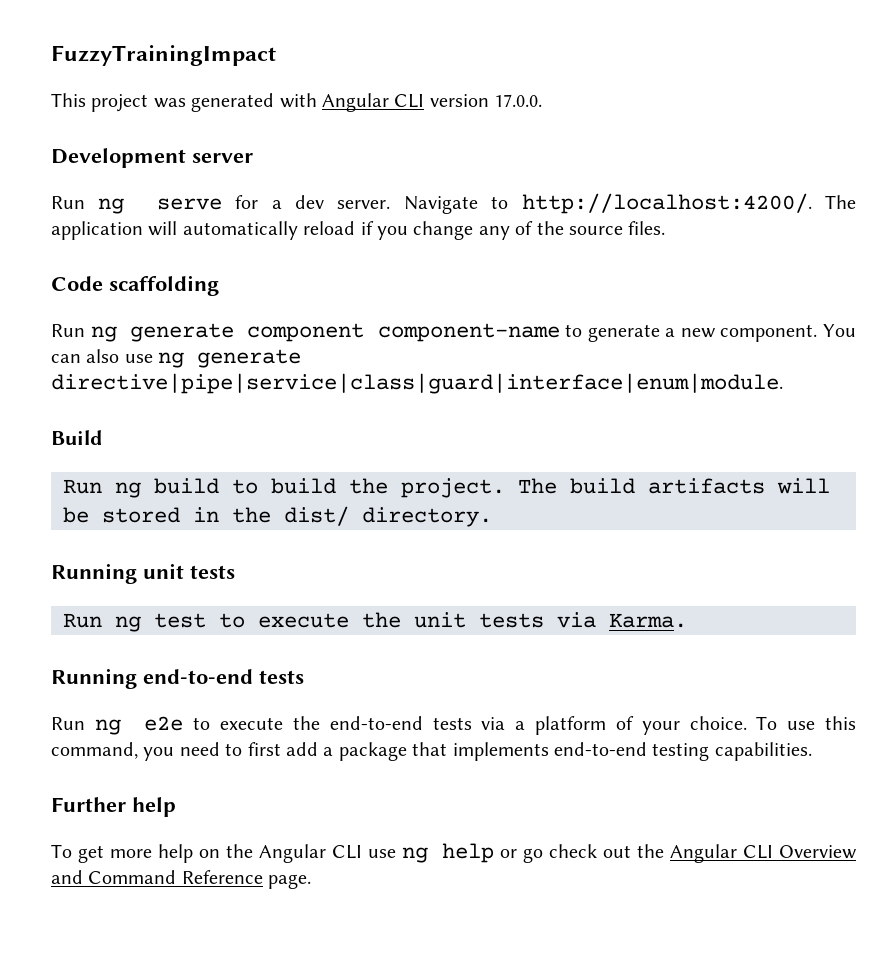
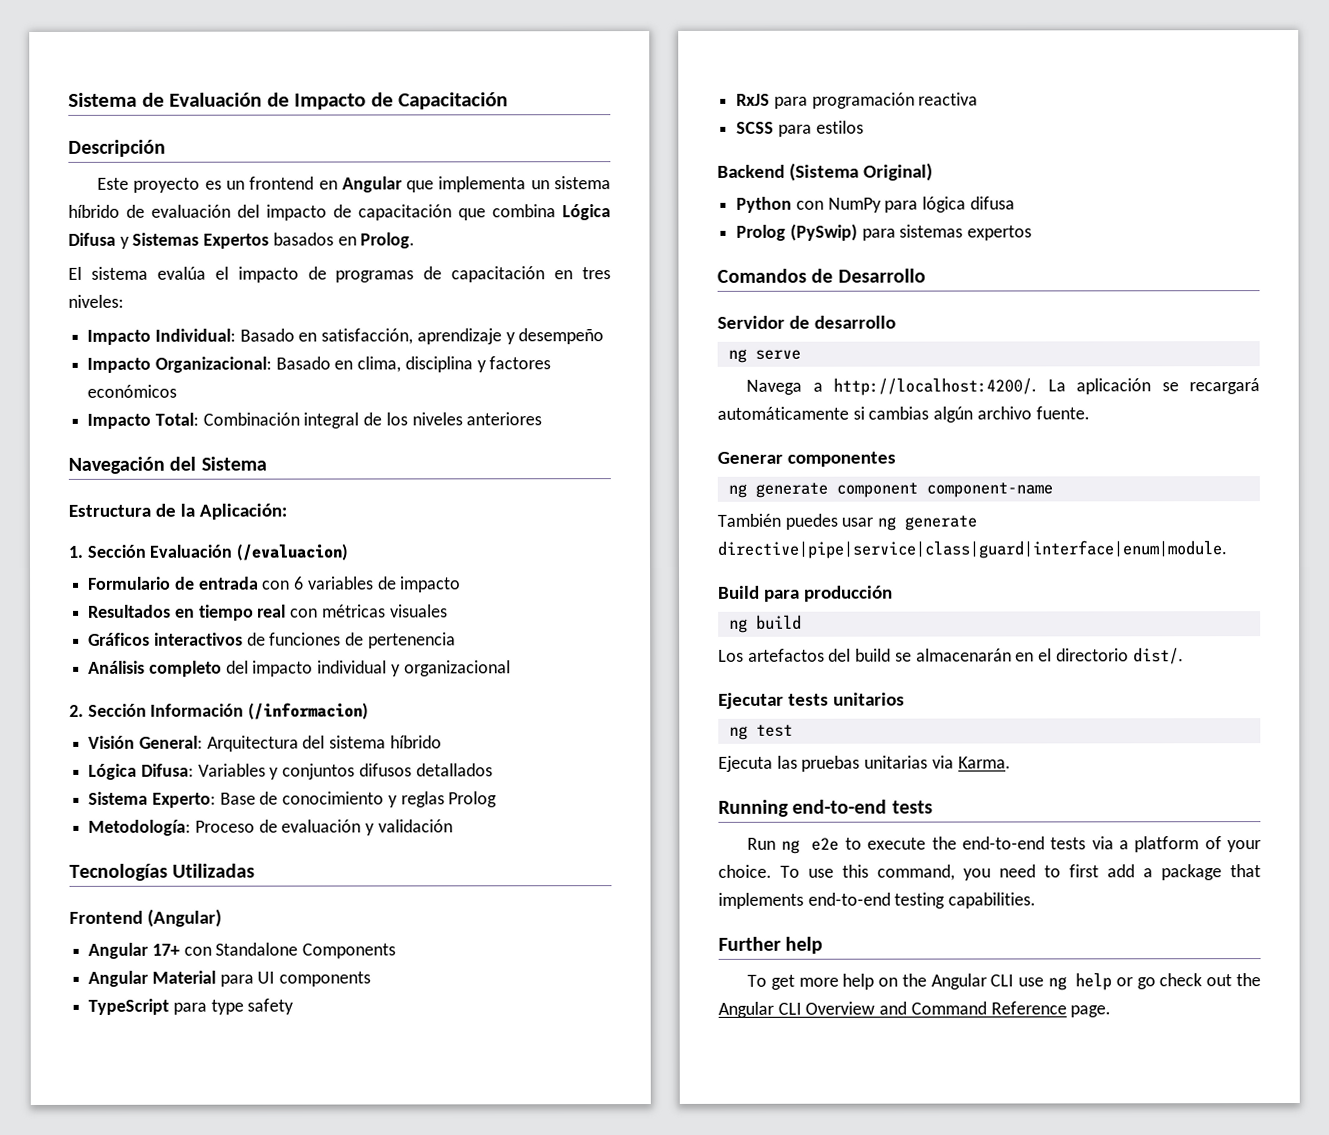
[51,45,276,66] [51,93,543,112] [51,148,253,168] [51,193,856,214] [51,221,666,240] [51,275,219,296] [51,323,856,342] [51,349,153,363] FuzzyTrainingImpact // This project was generated with Angular CLI version 17.0.0. // Development server // Run ng serve for a dev server. Navigate to http://localhost:4200/. The application will automatically reload if you change any of the source files. // Code scaffolding // Run ng generate component component-name to generate a new component. You can also use -> [68,92,509,110] [68,139,166,157] [96,176,611,193] [68,204,611,221] [68,232,416,249] [68,266,611,283] [68,294,124,308] [87,328,605,345] [87,356,552,373] [87,384,178,398] [87,412,543,429] [68,456,267,474] [68,503,287,520] [68,543,349,561] [88,576,462,593] [88,604,448,621] [88,632,456,649] [88,660,511,677] [69,702,370,720] [88,735,442,752] [88,763,493,780] [88,791,498,808] [88,819,453,836] [69,863,256,881] [69,908,222,927] [88,942,397,959] [88,970,372,987] [88,998,295,1015] [736,92,979,109] [736,120,864,137] [717,162,933,181] [736,196,1015,213] [736,223,1033,241] [717,268,926,283] [717,315,896,329] [727,348,801,363] [745,377,1260,396] [717,406,1090,423] [717,451,896,467] [727,482,1053,498] [717,513,874,530] Sistema de Evaluación de Impacto de Capacitación // Descripción // Este proyecto es un frontend en Angular que implementa un sistema híbrido de evaluación del impacto de capacitación que combina Lógica Difusa y Sistemas Expertos basados en Prolog. // El sistema evalúa el impacto de programas de capacitación en tres niveles: // Impacto Individual: Basado en satisfacción, aprendizaje y desempeño // Impacto Organizacional: Basado en clima, disciplina y factores económicos // Impacto Total: Combinación integral de los niveles anteriores // Navegación del Sistema // Estructura de la Aplicación: // 1. Sección Evaluación (/evaluacion) // Formulario de entrada con 6 variables de impacto // Resultados en tiempo real con métricas visuales // Gráficos interactivos de funciones de pertenencia // Análisis completo del impacto individual y organizacional // 2. Sección Información (/informacion) // Visión General: Arquitectura del sistema híbrido // Lógica Difusa: Variables y conjuntos difusos detallados // Sistema Experto: Base de conocimiento y reglas Prolog // Metodología: Proceso de evaluación y validación // Tecnologías Utilizadas // Frontend (Angular) // Angular 17+ con Standalone Components // Angular Material para UI components // TypeScript para type safety // RxJS para programación reactiva // SCSS para estilos // Backend (Sistema Original) // Python con NumPy para lógica difusa // Prolog (PySwip) para sistemas expertos // Comandos de Desarrollo // Servidor de desarrollo // ng serve // Navega a http://localhost:4200/. La aplicación se recargará automáticamente si cambias algún archivo fuente. // Generar componentes // ng generate component component-name // También puedes usar
[63,479,102,494] // Run -> [763,585,893,602] para producción //
[232,478,830,498] [63,506,492,527] [51,563,235,584] [63,613,102,628] to build the project. The build artifacts will be stored in the dist/ directory. // Running unit tests // Run -> [718,647,1184,665] [718,692,905,709] // Los artefactos del build se almacenarán en el directorio dist/. // Ejecutar tests unitarios //
[219,612,544,628] to execute the unit tests -> [718,755,929,772] // Ejecuta las pruebas unitarias

